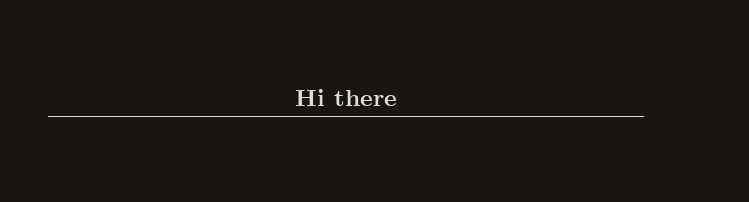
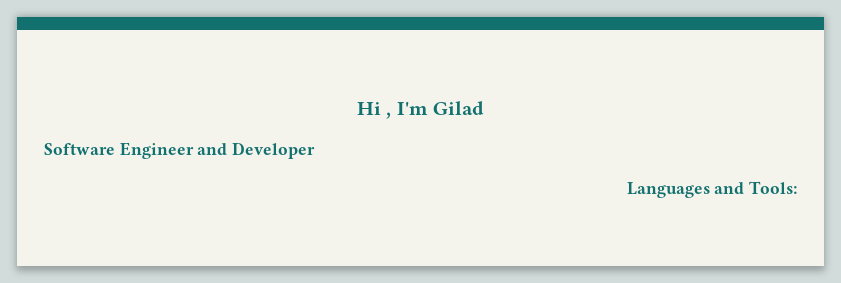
[334,90,397,106] there -> [386,101,485,119] [44,142,316,159] [626,181,797,198] , I'm Gilad // Software Engineer and Developer // Languages and Tools:

